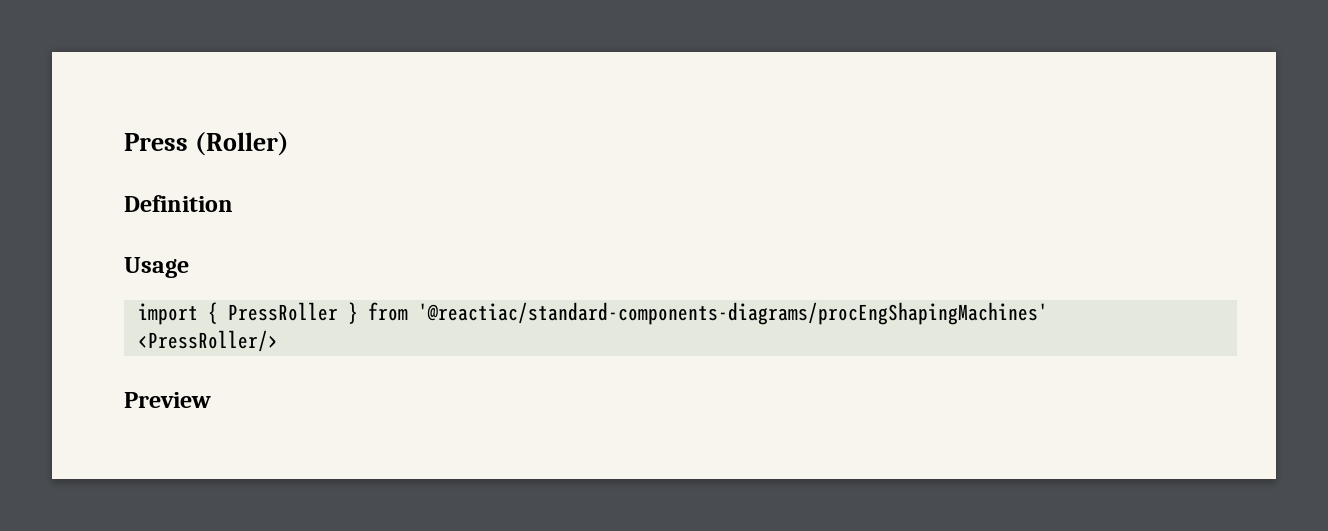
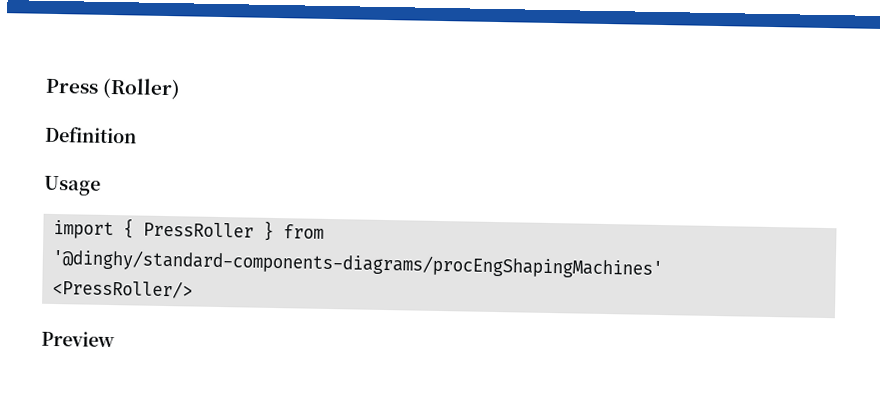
[417,302,1048,325] '@reactiac/standard-components-diagrams/procEngShapingMachines' -> [51,248,663,280] '@dinghy/standard-components-diagrams/procEngShapingMachines'

